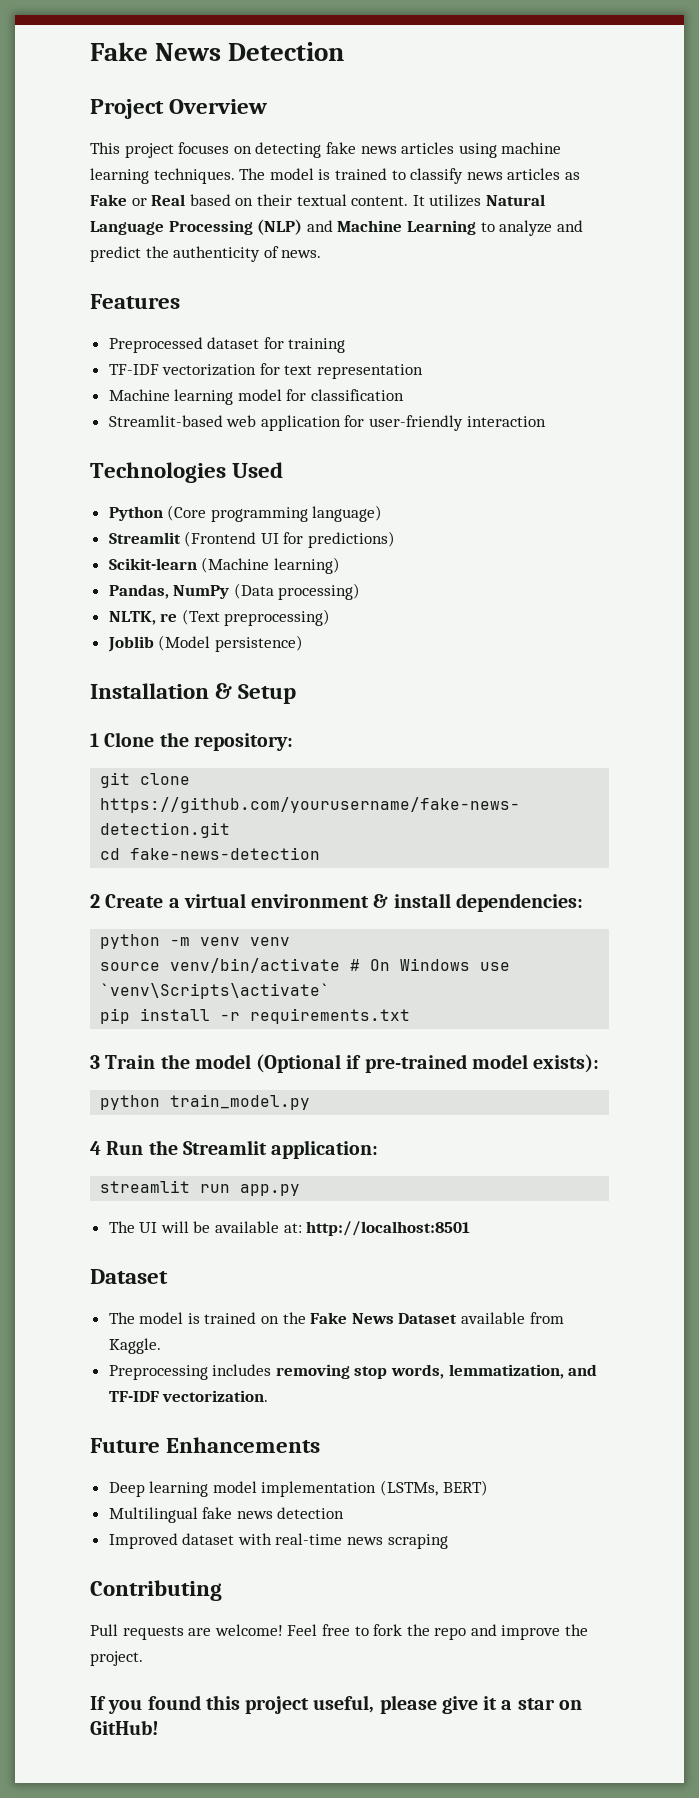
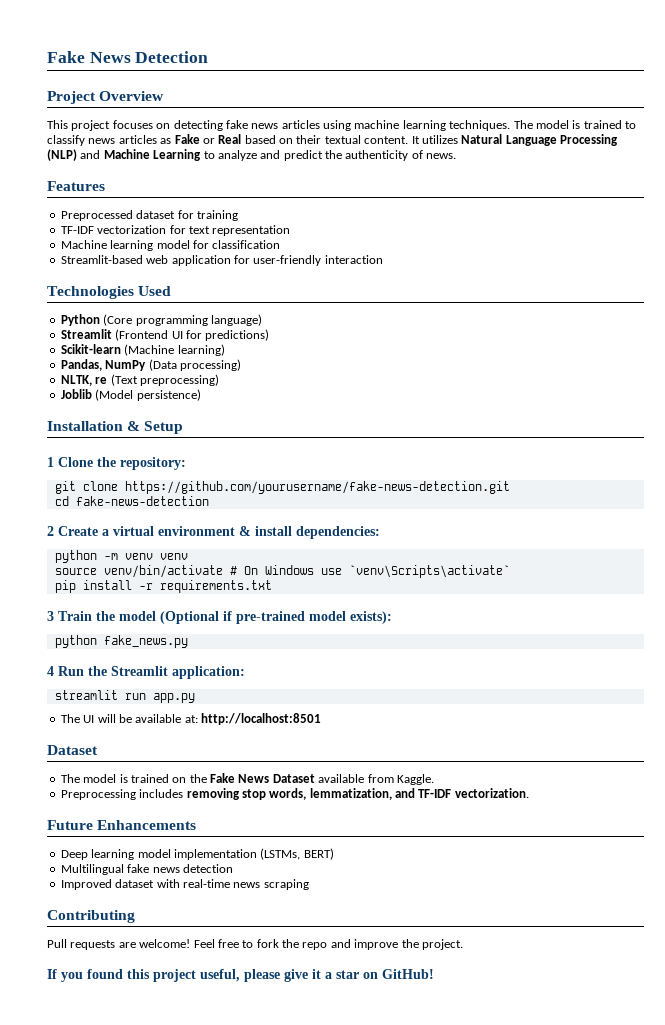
[170,1094,311,1110] train_model.py -> [103,635,188,648] fake_news.py

